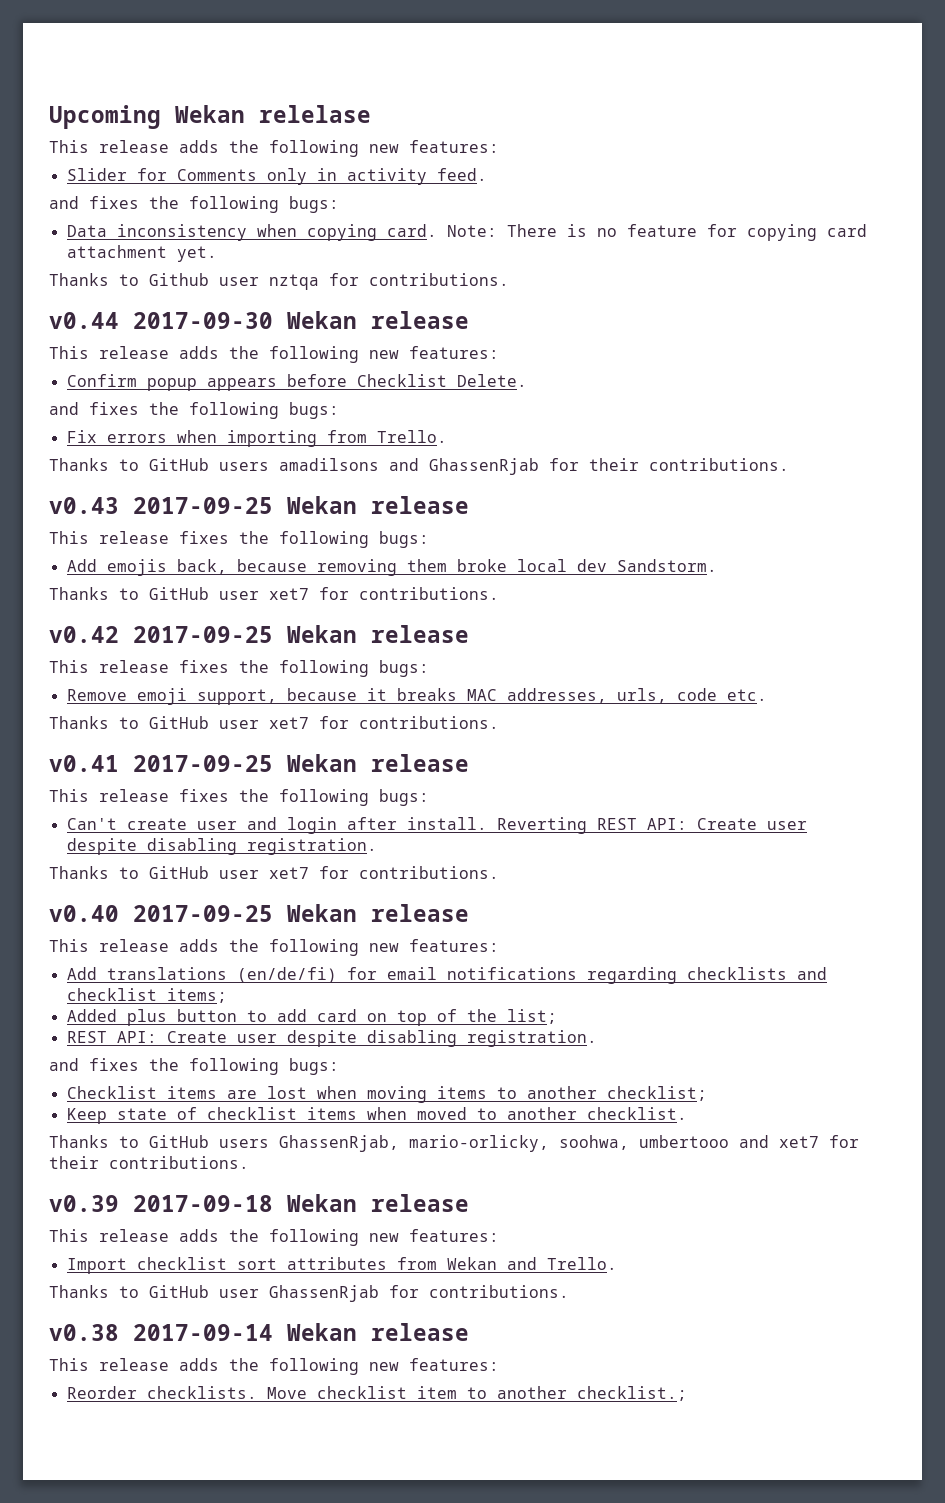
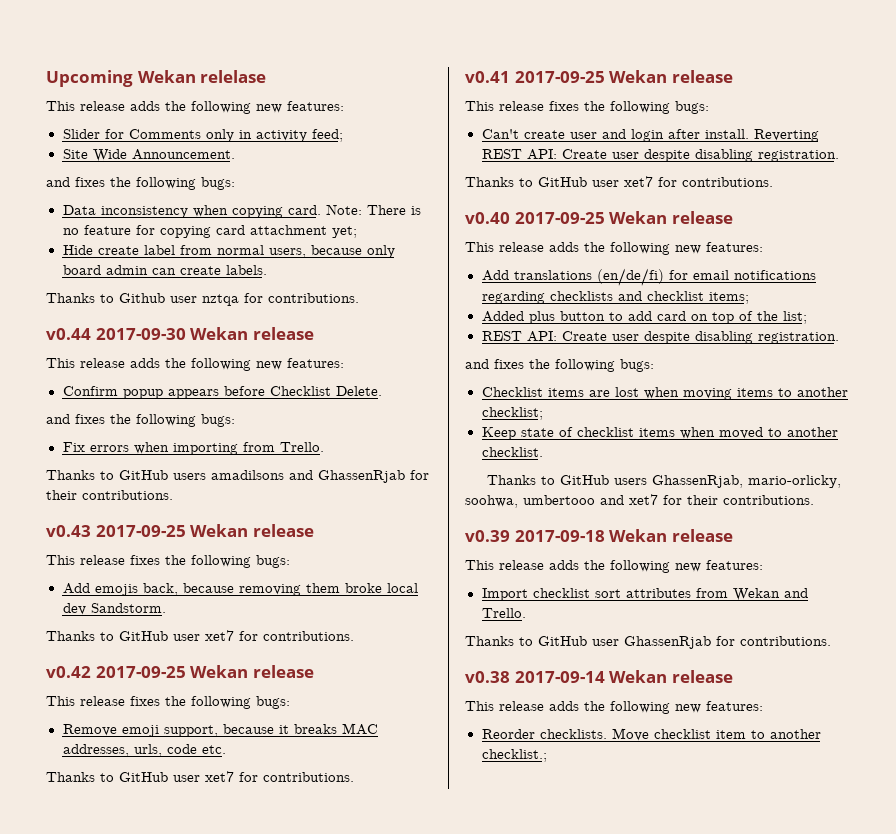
[436,168,487,181] feed. -> [311,129,343,142] [62,149,235,162] feed; // Site Wide Announcement.
[176,246,217,262] yet. -> [331,226,357,238] [62,245,395,258] [62,265,267,275] yet; // Hide create label from normal users, because only board admin can create labels.

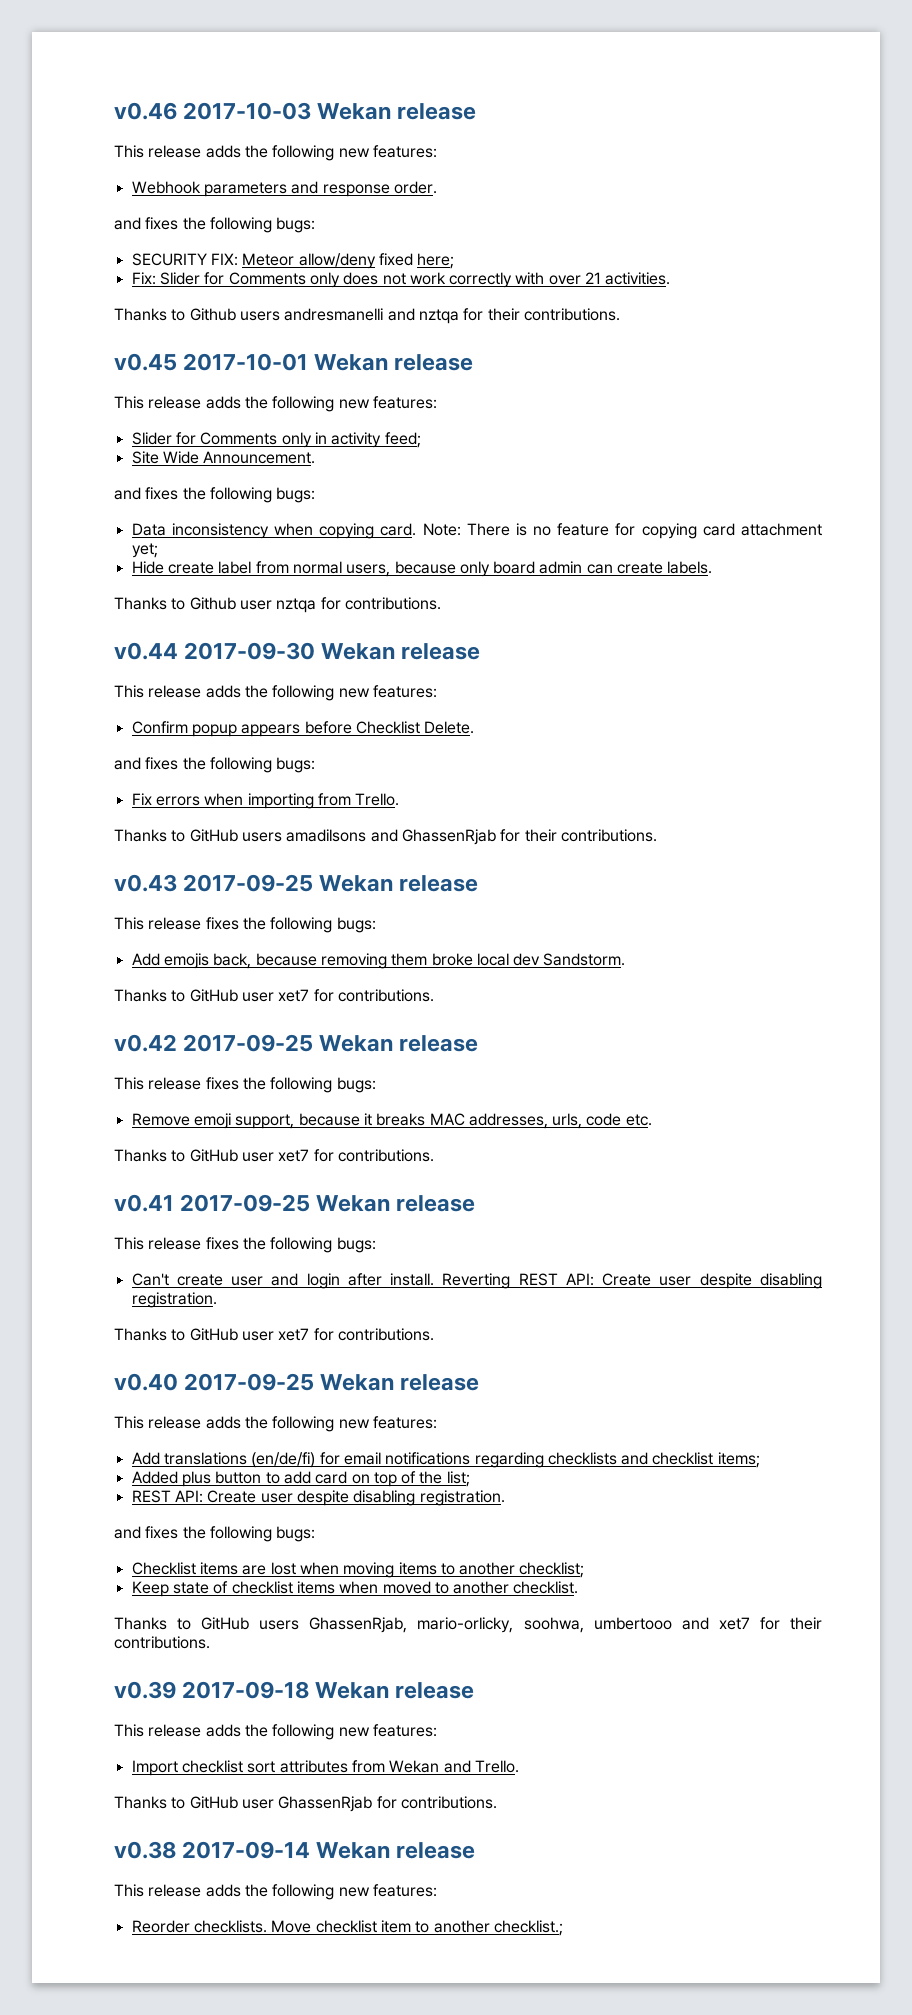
[46,70,267,87] Upcoming Wekan relelase -> [114,102,477,120] [114,145,437,161] [131,181,437,197] [114,217,316,233] [131,253,455,269] [131,272,671,288] [114,308,620,324] [114,353,474,371] v0.46 2017-10-03 Wekan release // This release adds the following new features: // Webhook parameters and response order. // and fixes the following bugs: // SECURITY FIX: Meteor allow/deny fixed here; // Fix: Slider for Comments only does not work correctly with over 21 activities. // Thanks to Github users andresmanelli and nztqa for their contributions. // v0.45 2017-10-01 Wekan release

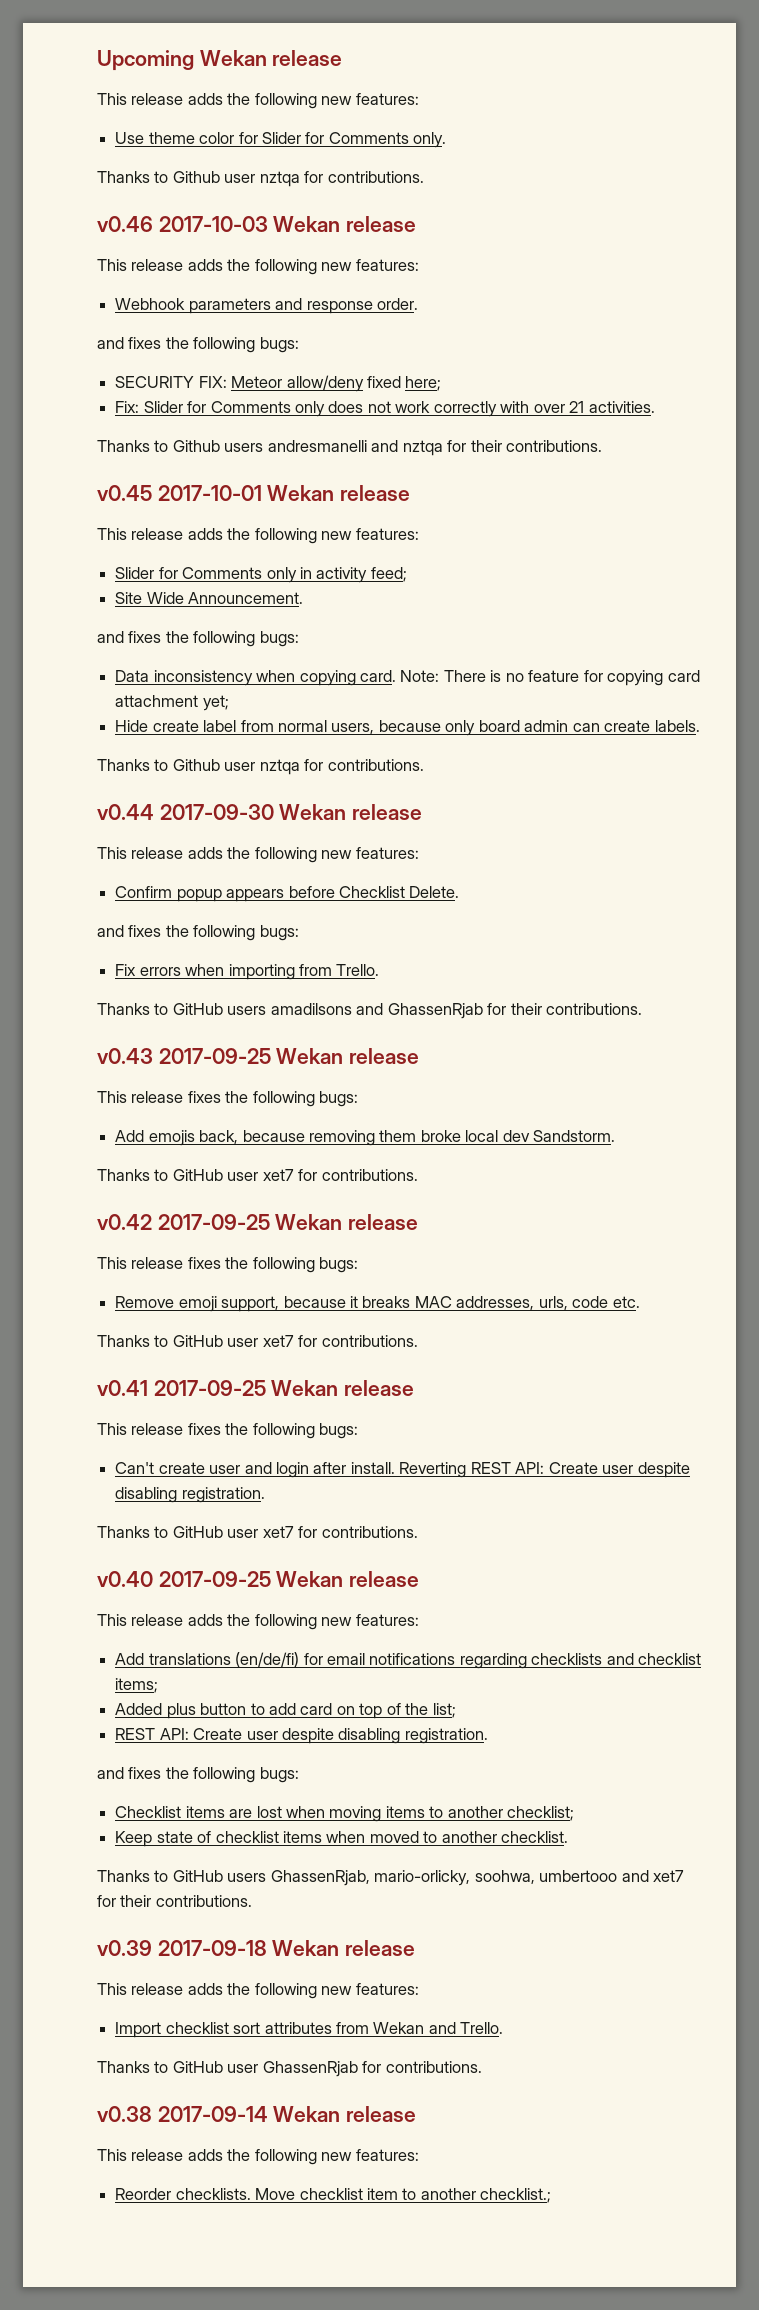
(114, 111) none -> [97,50,343,71] [97,93,419,109] [115,132,447,148] [97,171,424,187] Upcoming Wekan release // This release adds the following new features: // Use theme color for Slider for Comments only. // Thanks to Github user nztqa for contributions. //

